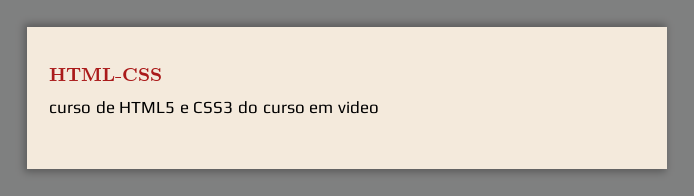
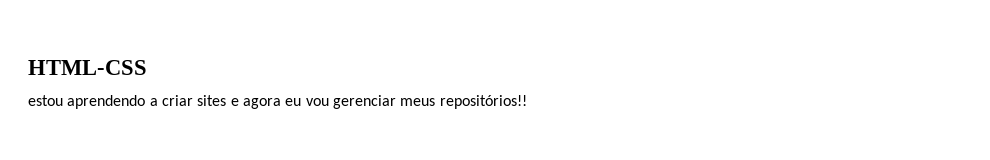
[49,101,379,114] curso de HTML5 e CSS3 do curso em video -> [28,95,527,109] estou aprendendo a criar sites e agora eu vou gerenciar meus repositórios!!

